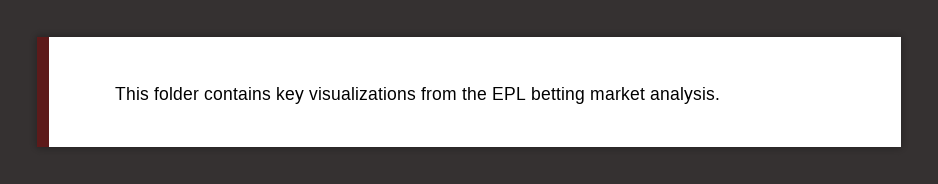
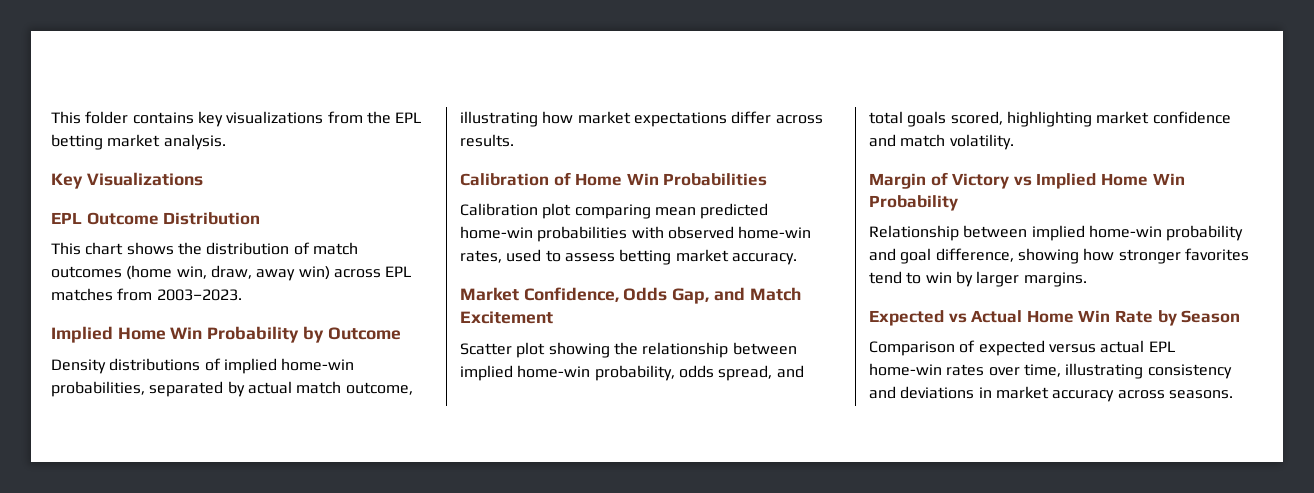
(720, 95) none -> [51,172,203,189] [51,212,261,225] [51,242,358,255] [51,265,412,281] [51,288,242,301] [51,326,401,343] [51,358,355,374] [51,381,413,397] [460,111,823,127] [460,134,514,147] [460,172,768,186] [460,203,769,219] [460,226,812,242] [460,249,797,265] [460,287,801,304] [460,311,553,324] [460,342,797,358] [460,365,804,381] [869,111,1231,127] [869,134,1014,150] [869,172,1185,189] [869,195,958,211] [869,225,1244,241] [869,248,1249,264] [869,271,1087,287] [869,310,1241,326] [869,340,1175,356] [869,363,1232,379] [869,386,1233,402] // Key Visualizations // EPL Outcome Distribution // This chart shows the distribution of match outcomes (home win, draw, away win) across EPL matches from 2003–2023. // Implied Home Win Probability by Outcome // Density distributions of implied home-win probabilities, separated by actual match outcome, illustrating how market expectations differ across results. // Calibration of Home Win Probabilities // Calibration plot comparing mean predicted home-win probabilities with observed home-win rates, used to assess betting market accuracy. // Market Confidence, Odds Gap, and Match Excitement // Scatter plot showing the relationship between implied home-win probability, odds spread, and total goals scored, highlighting market confidence and match volatility. // Margin of Victory vs Implied Home Win Probability // Relationship between implied home-win probability and goal difference, showing how stronger favorites tend to win by larger margins. // Expected vs Actual Home Win Rate by Season // Comparison of expected versus actual EPL home-win rates over time, illustrating consistency and deviations in market accuracy across seasons.

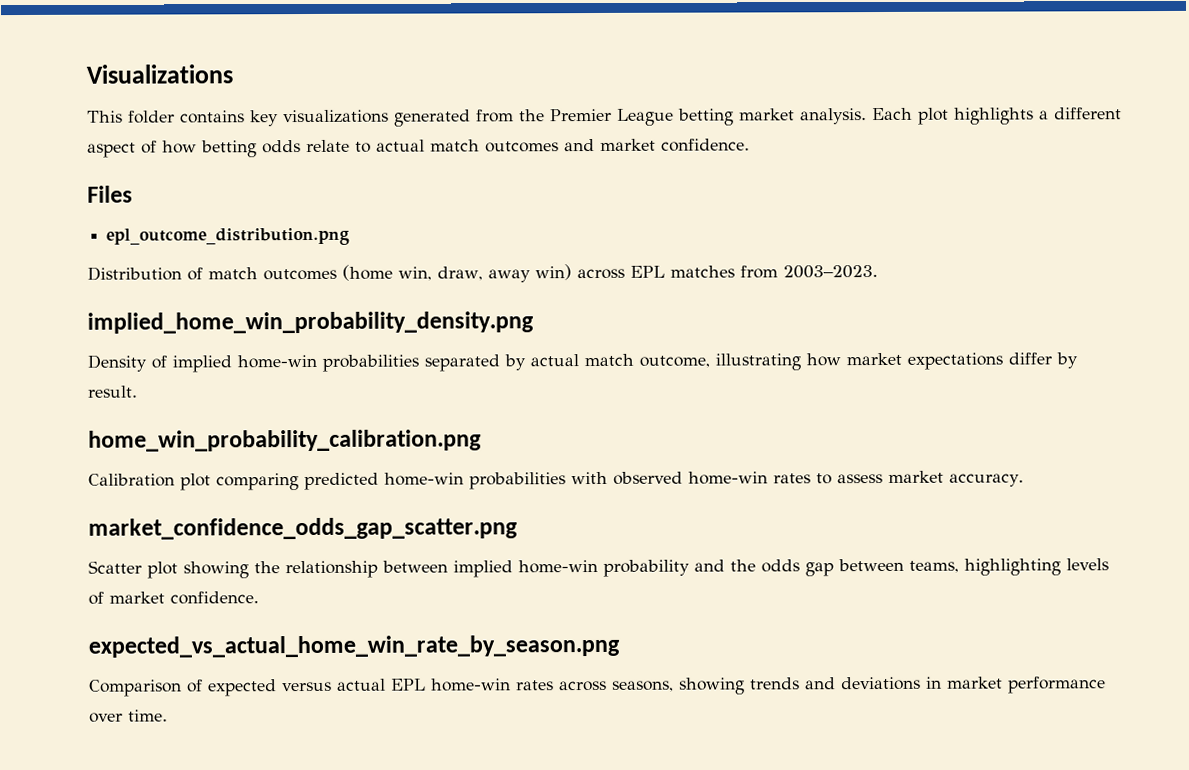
(51, 117) none -> [86,64,233,84] Visualizations //
(324, 117) none -> [394,109,471,127] generated
[395,112,422,123] EPL -> [550,108,674,126] Premier League
[51,172,203,189] [51,212,261,225] [51,242,290,255] // Key Visualizations // EPL Outcome Distribution // This chart shows the distribution -> [872,107,1122,125] [87,138,750,158] [87,185,133,203] [106,227,351,246] [87,266,182,281] Each plot highlights a different aspect of how betting odds relate to actual match outcomes and market confidence. // Files // epl_outcome_distribution.png // Distribution
[51,326,401,343] Implied Home Win Probability by Outcome -> [87,311,534,334] implied_home_win_probability_density.png
[109,358,201,371] distributions -> (147, 363) none
[51,381,145,397] probabilities, -> [322,354,419,372] probabilities
[775,115,823,124] [460,134,514,147] [460,172,768,186] across results. // Calibration of Home Win Probabilities -> [1056,352,1078,369] [87,385,138,398] [88,429,482,452] by result. // home_win_probability_calibration.png
[654,207,696,216] mean -> (299, 482) none
[460,249,542,263] rates, used -> [773,473,811,484] rates
[619,249,672,265] betting -> (883, 478) none
[460,287,801,304] [460,311,553,324] Market Confidence, Odds Gap, and Match Excitement -> [88,517,518,540] market_confidence_odds_gap_scatter.png
[594,365,804,381] [869,111,1231,127] [869,134,1014,150] [869,172,1185,189] [869,195,958,211] [869,225,1244,241] [869,248,1249,264] [869,271,1087,287] [869,310,1241,326] probability, odds spread, and total goals scored, highlighting market confidence and match volatility. // Margin of Victory vs Implied Home Win Probability // Relationship between implied home-win probability and goal difference, showing how stronger favorites tend to win by larger margins. // Expected vs Actual Home Win Rate by Season -> [603,558,1109,577] [88,591,259,605] [88,634,620,658] probability and the odds gap between teams, highlighting levels of market confidence. // expected_vs_actual_home_win_rate_by_season.png
[988,363,1232,379] over time, illustrating consistency -> [559,677,800,695] across seasons, showing trends
[1052,390,1233,402] accuracy across seasons. -> [1008,676,1106,694] [89,709,168,723] performance over time.

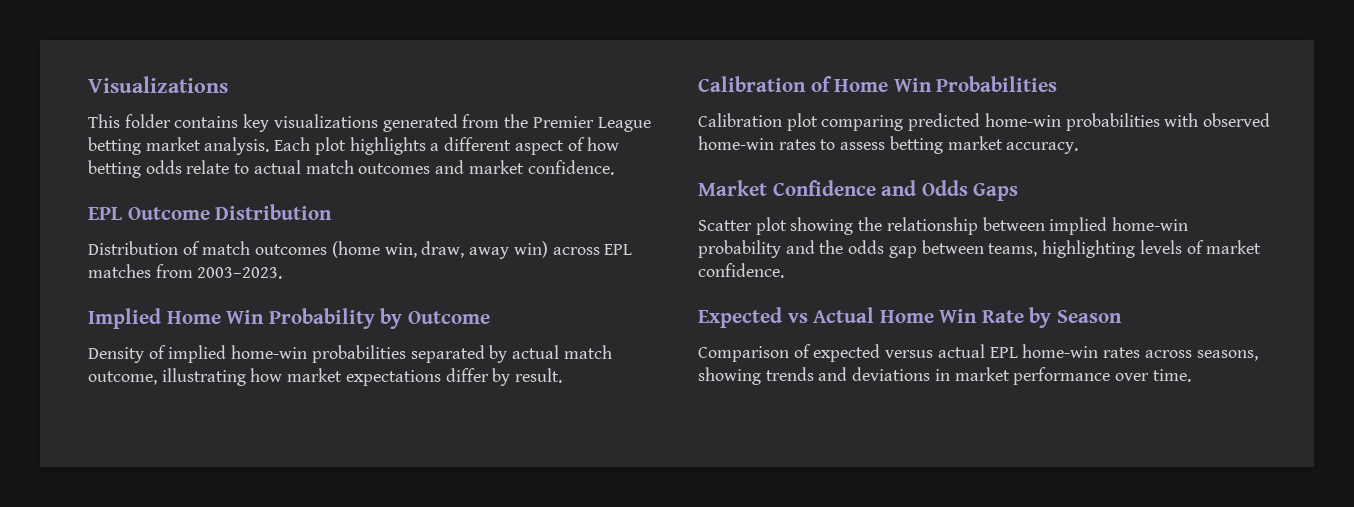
[87,185,133,203] [106,227,351,246] Files // epl_outcome_distribution.png -> [88,204,333,220] EPL Outcome Distribution
[87,311,534,334] implied_home_win_probability_density.png -> [88,308,490,329] Implied Home Win Probability by Outcome
[88,429,482,452] home_win_probability_calibration.png -> [698,76,1058,92] Calibration of Home Win Probabilities
(883, 478) none -> [889,136,943,154] betting
[88,517,518,540] market_confidence_odds_gap_scatter.png -> [698,180,1019,201] Market Confidence and Odds Gaps
[88,634,620,658] expected_vs_actual_home_win_rate_by_season.png -> [698,307,1122,328] Expected vs Actual Home Win Rate by Season

